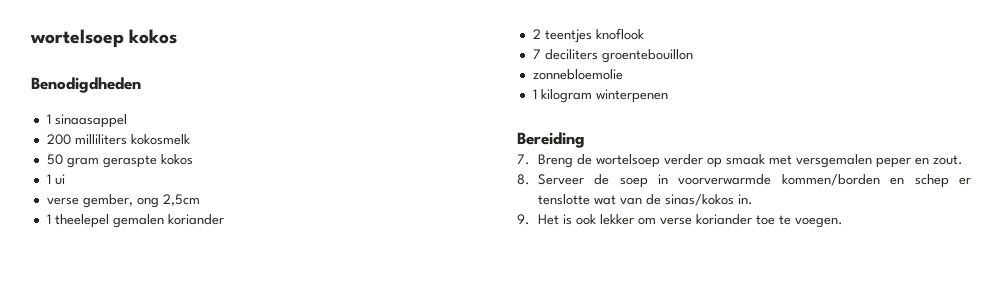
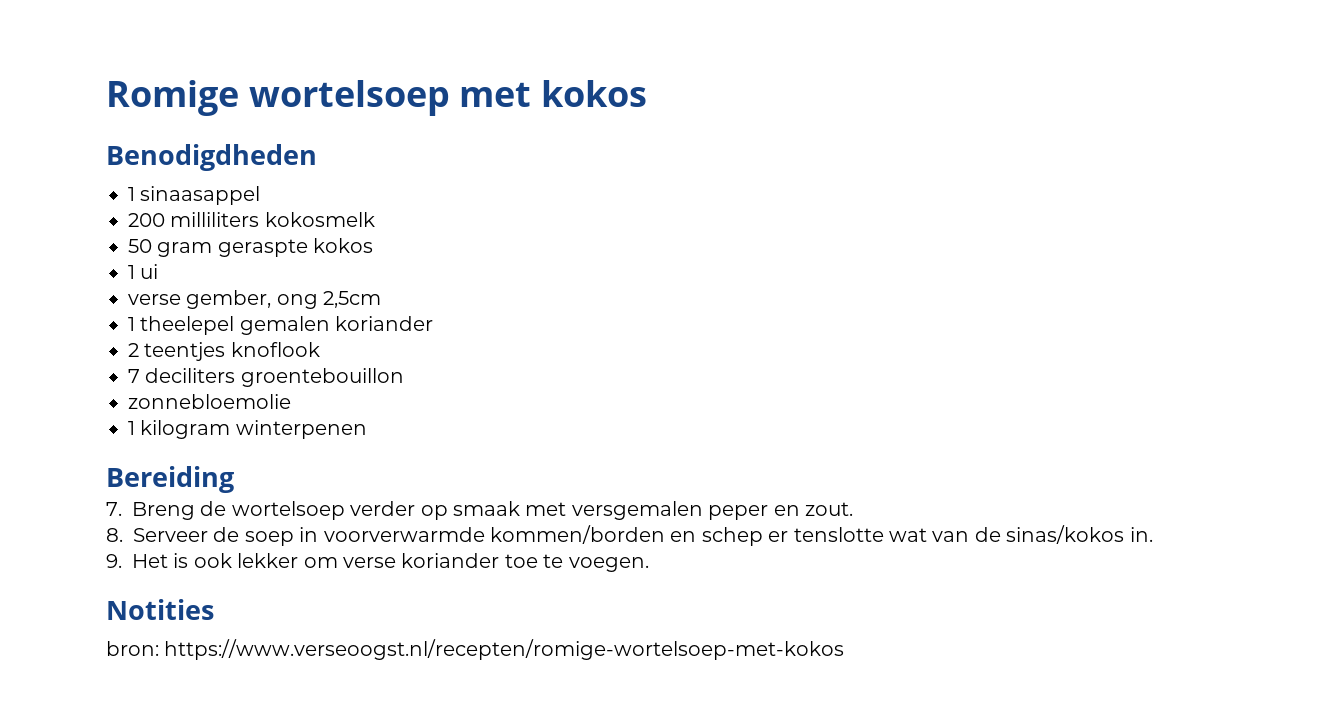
[30,29,124,48] wortelsoep -> [106,80,532,116] Romige wortelsoep met
(843, 222) none -> [106,599,214,620] [106,639,845,660] // Notities // bron: https://www.verseoogst.nl/recepten/romige-wortelsoep-met-kokos

